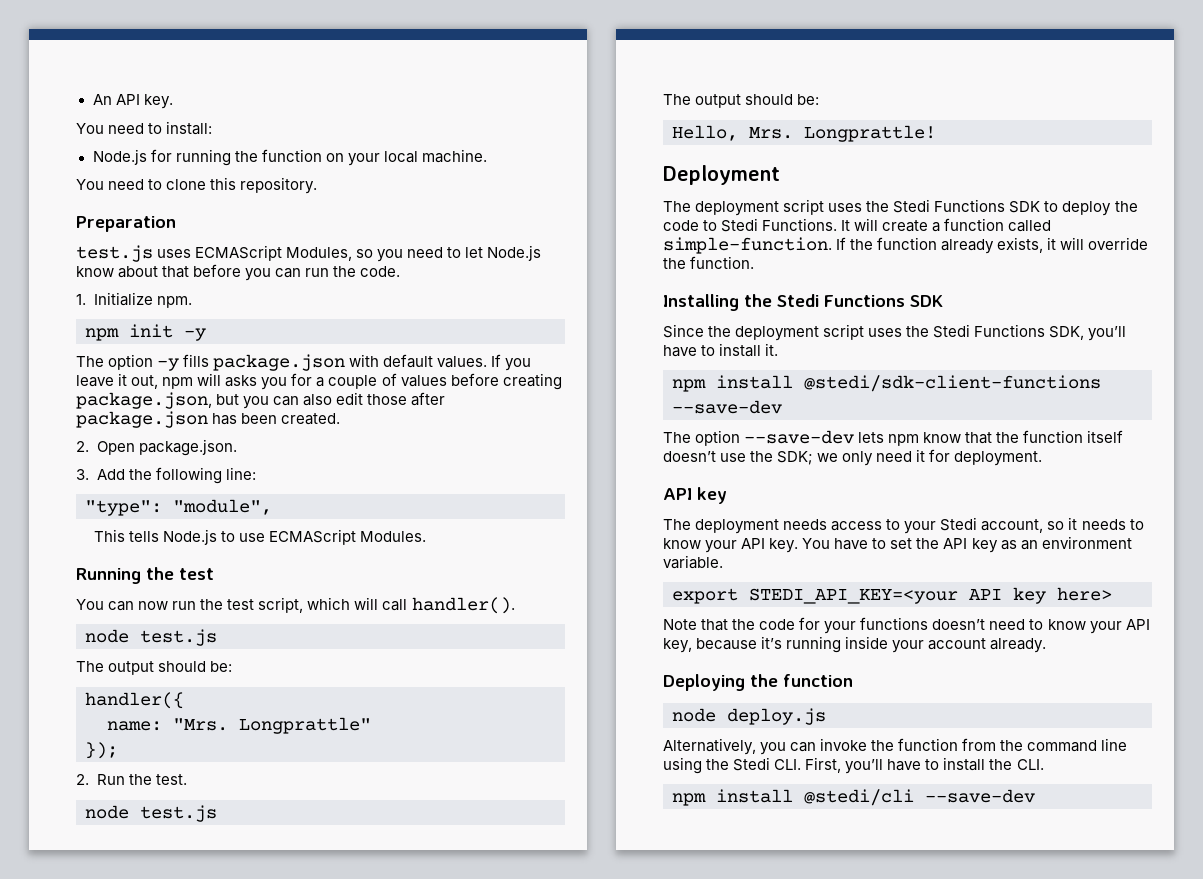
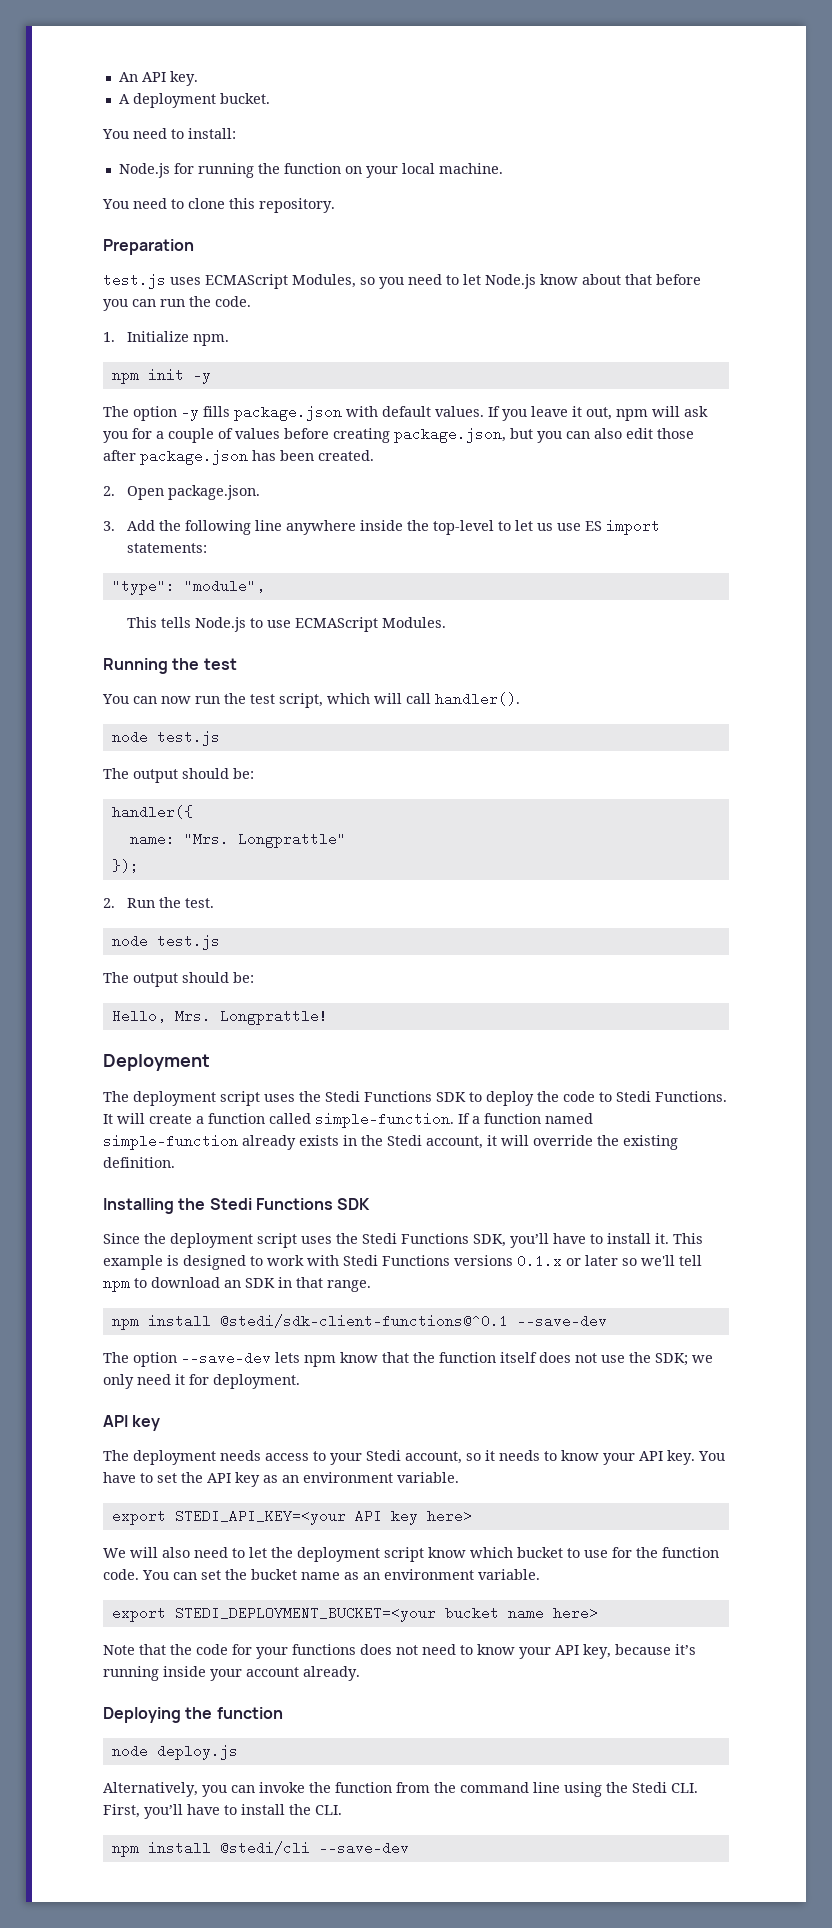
(173, 101) none -> [118,93,270,108] // A deployment bucket.
[225,375,258,387] asks -> [684,406,708,417] ask
[225,467,256,480] line: -> [254,520,660,535] [126,543,207,553] line anywhere inside the top-level to let us use ES import statements:
[850,237,1044,254] the function already exists, -> [472,1113,593,1124] [103,1134,483,1150] a function named simple-function already exists in the Stedi account,
[690,256,755,269] function. -> [623,1135,678,1150] [103,1157,175,1168] existing definition.
[672,375,1101,392] // npm install @stedi/sdk-client-functions -> [673,1233,703,1244] [103,1254,702,1270] [103,1277,371,1292] [111,1314,508,1330] This example is designed to work with Stedi Functions versions 0.1.x or later so we'll tell npm to download an SDK in that range. // npm install @stedi/sdk-client-functions@^0.1
[663,451,716,462] doesn’t -> [539,1352,597,1363] does not
(1112, 594) none -> [103,1547,719,1562] [103,1569,540,1580] [111,1606,598,1622] // We will also need to let the deployment script know which bucket to use for the function code. You can set the bucket name as an environment variable. // export STEDI_DEPLOYMENT_BUCKET=<your bucket name here>
[932,619,986,630] doesn’t -> [360,1644,418,1655] does not

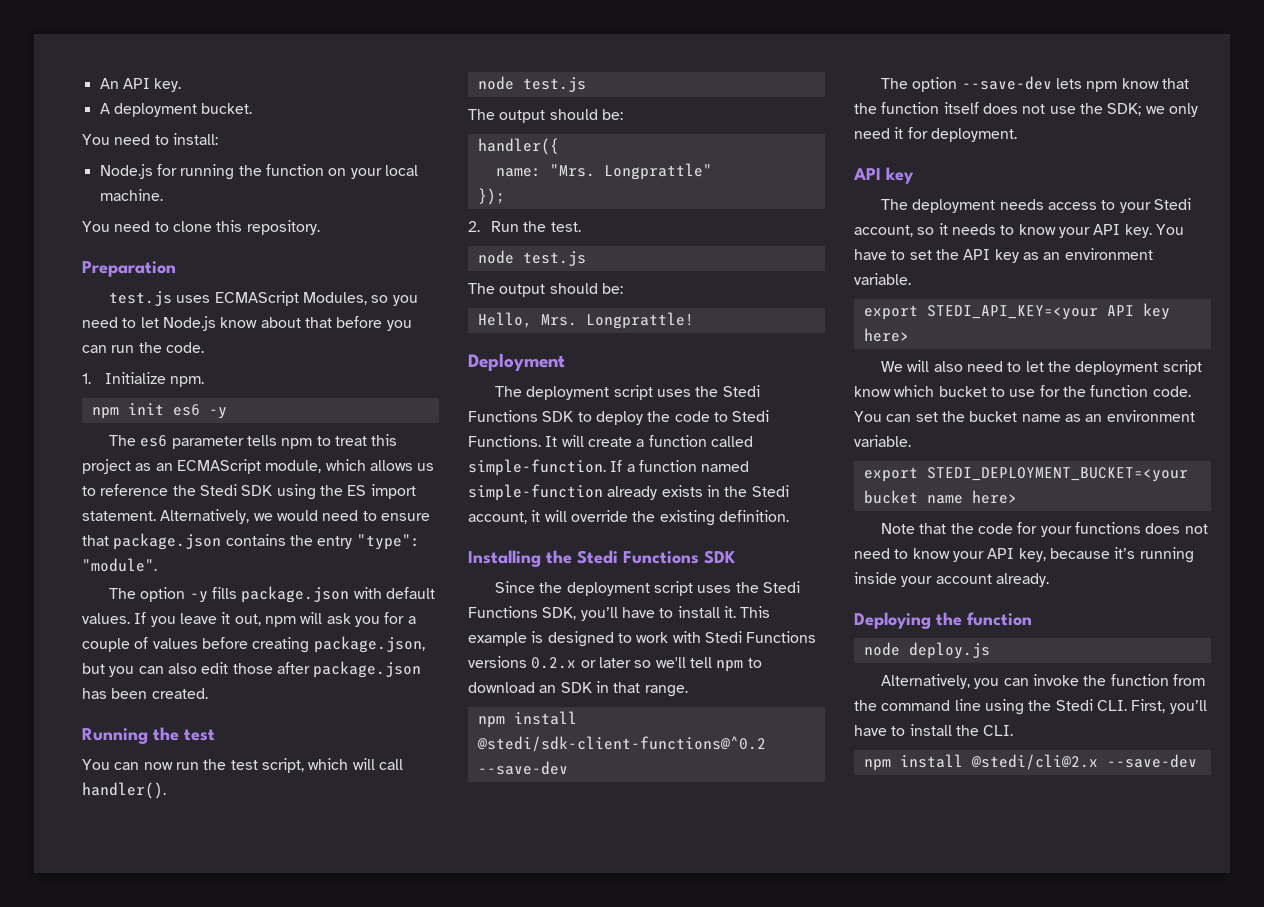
[192,368,211,384] -y -> [172,404,227,419] [109,434,398,449] [82,459,435,474] [82,484,416,500] [82,509,430,524] [82,533,420,550] [82,558,157,572] es6 -y // The es6 parameter tells npm to treat this project as an ECMAScript module, which allows us to reference the Stedi SDK using the ES import statement. Alternatively, we would need to ensure that package.json contains the entry "type": "module".
[103,485,260,500] [103,520,660,535] [126,543,207,553] [111,579,265,595] [126,617,446,632] // 2. Open package.json. // 3. Add the following line anywhere inside the top-level to let us use ES import statements: // "type": "module", // This tells Node.js to use ECMAScript Modules. -> (208, 693) none
[517,1254,562,1268] 0.1.x -> [531,657,577,669] 0.2.x
[219,1314,508,1328] @stedi/sdk-client-functions@^0.1 -> [476,736,766,752] @stedi/sdk-client-functions@^0.2
[219,1841,310,1855] @stedi/cli -> [970,754,1098,770] @stedi/cli@2.x

